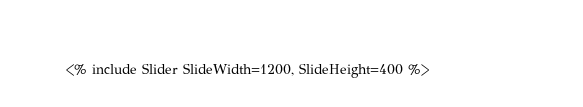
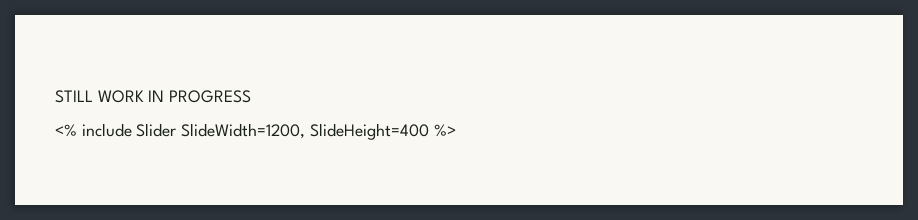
(66, 70) none -> [55,90,252,103] STILL WORK IN PROGRESS //

